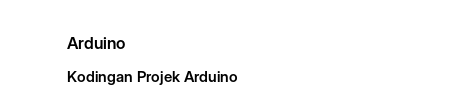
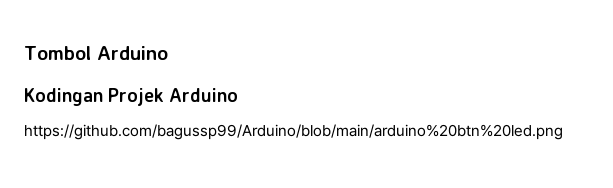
(67, 43) none -> [24,46,91,60] Tombol
(239, 76) none -> [24,124,563,140] // https://github.com/bagussp99/Arduino/blob/main/arduino%20btn%20led.png

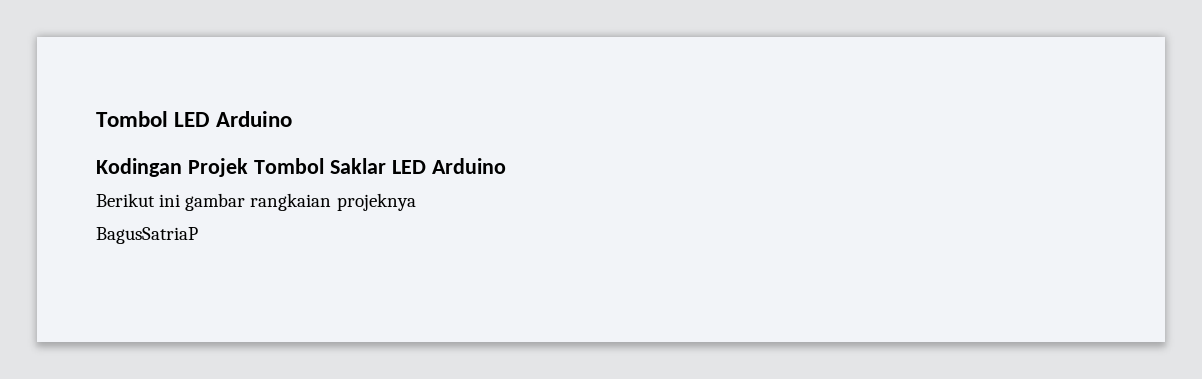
[24,46,91,60] Tombol -> [96,111,211,127] Tombol LED
[169,88,239,102] [24,124,563,140] Arduino // https://github.com/bagussp99/Arduino/blob/main/arduino%20btn%20led.png -> [253,158,506,174] [96,193,416,211] [96,227,198,244] Tombol Saklar LED Arduino // Berikut ini gambar rangkaian projeknya // BagusSatriaP

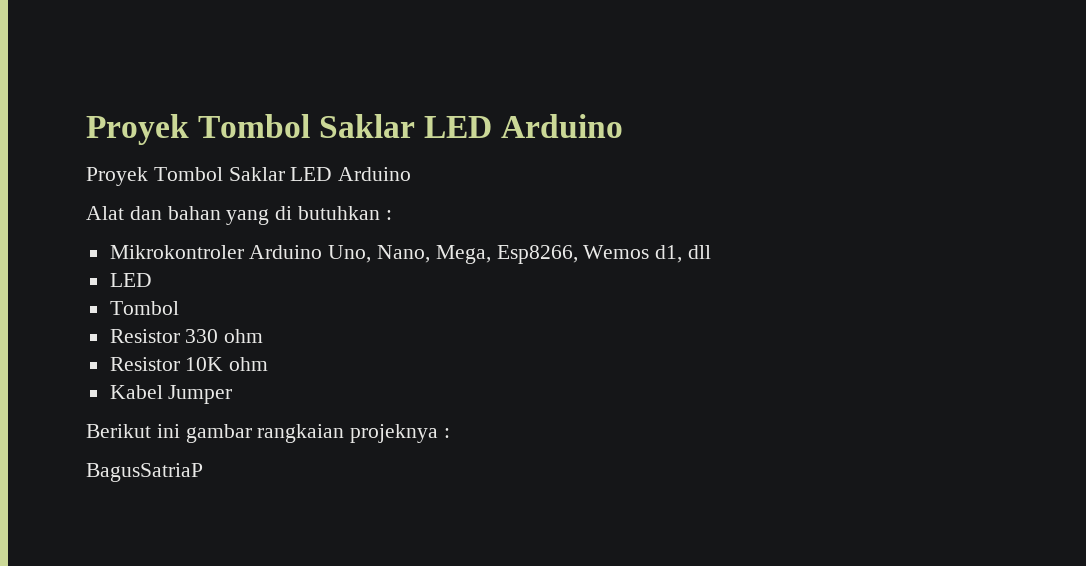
[96,111,293,127] [96,158,506,177] Tombol LED Arduino // Kodingan Projek Tombol Saklar LED Arduino -> [86,114,624,145] [86,167,412,186] [86,206,392,225] [109,245,712,264] [109,273,152,287] [109,301,179,315] [109,329,264,343] [109,357,269,371] [109,385,233,404] Proyek Tombol Saklar LED Arduino // Proyek Tombol Saklar LED Arduino // Alat dan bahan yang di butuhkan : // Mikrokontroler Arduino Uno, Nano, Mega, Esp8266, Wemos d1, dll // LED // Tombol // Resistor 330 ohm // Resistor 10K ohm // Kabel Jumper
(416, 202) none -> [444,428,451,438] :

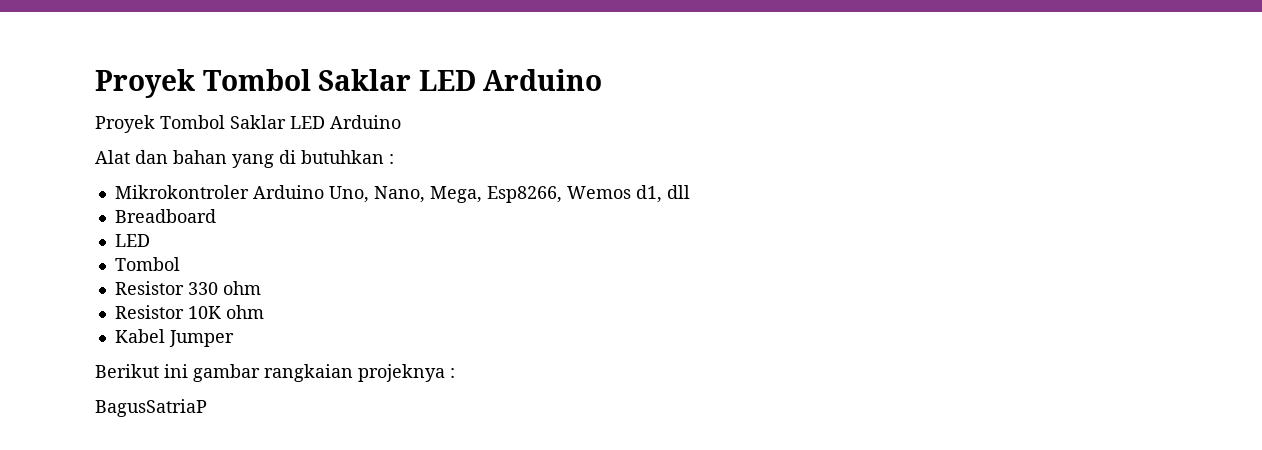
(712, 252) none -> [114,209,216,223] // Breadboard

